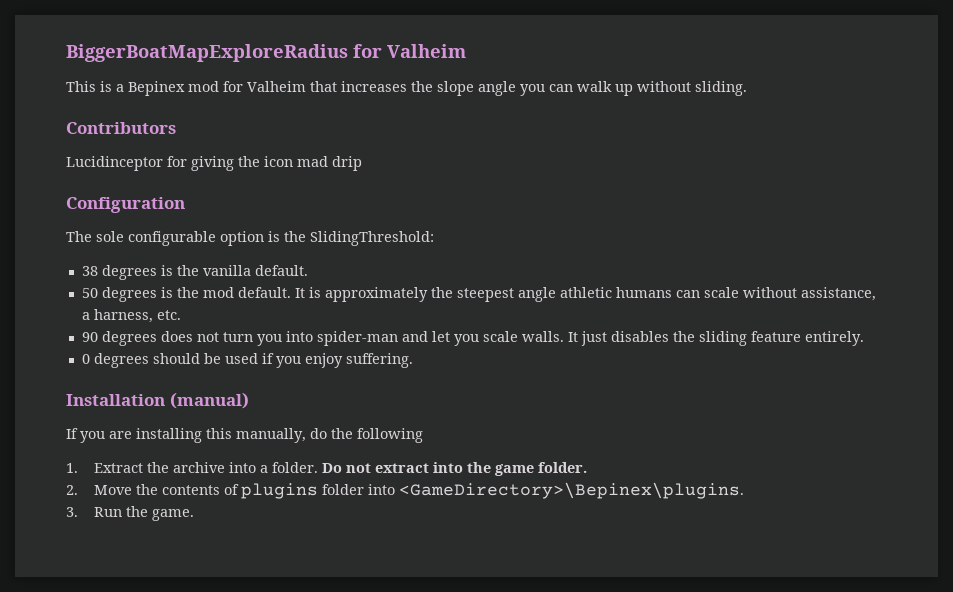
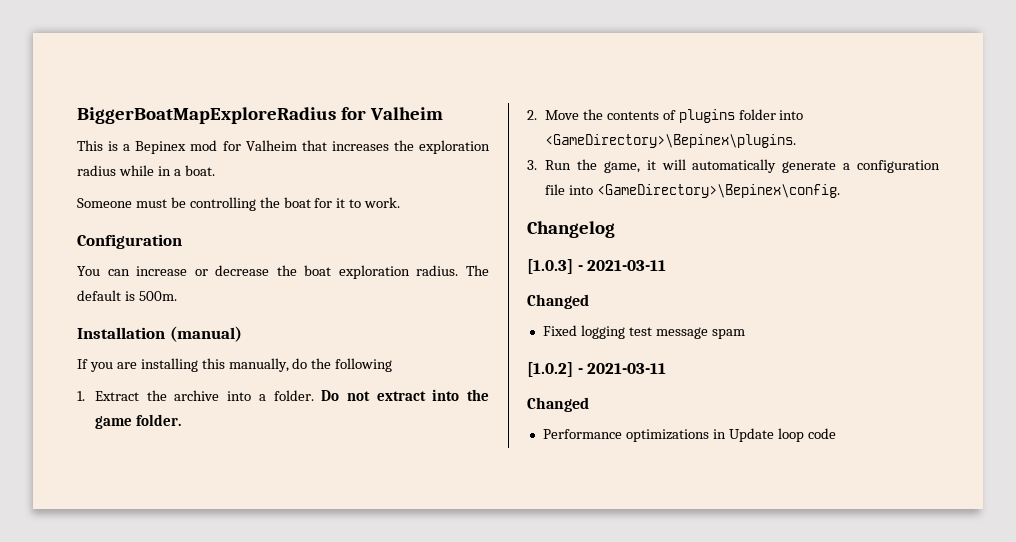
[437,81,747,96] [66,122,176,134] [66,156,362,171] [66,197,185,213] [66,231,434,246] [81,265,308,280] [81,287,876,302] [81,309,181,323] [81,331,864,346] [81,353,413,368] slope angle you can walk up without sliding. // Contributors // Lucidinceptor for giving the icon mad drip // Configuration // The sole configurable option is the SlidingThreshold: // 38 degrees is the vanilla default. // 50 degrees is the mod default. It is approximately the steepest angle athletic humans can scale without assistance, a harness, etc. // 90 degrees does not turn you into spider-man and let you scale walls. It just disables the sliding feature entirely. // 0 degrees should be used if you enjoy suffering. -> [419,140,491,154] [77,165,215,176] [77,197,401,211] [77,234,182,249] [77,265,489,279] [77,290,177,301] exploration radius while in a boat. // Someone must be controlling the boat for it to work. // Configuration // You can increase or decrease the boat exploration radius. The default is 500m.
[152,509,195,521] game. -> [603,159,940,173] [544,184,840,198] [527,221,615,238] [527,259,667,274] [527,294,589,309] [542,325,745,339] [527,362,667,377] [527,397,589,412] [542,428,836,442] game, it will automatically generate a configuration file into <GameDirectory>\Bepinex\config. // Changelog // [1.0.3] - 2021-03-11 // Changed // Fixed logging test message spam // [1.0.2] - 2021-03-11 // Changed // Performance optimizations in Update loop code

